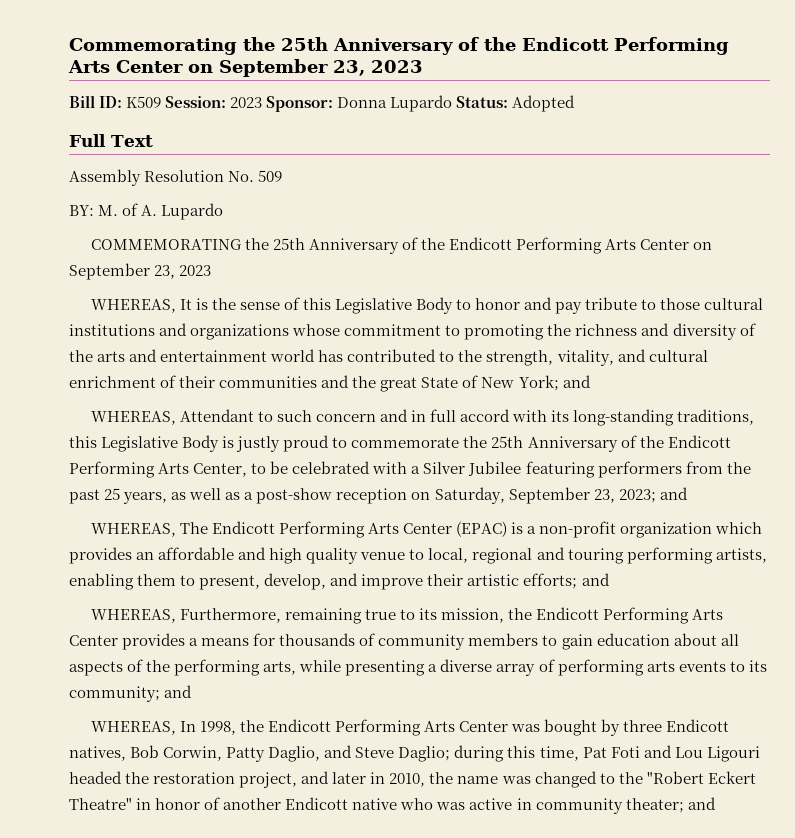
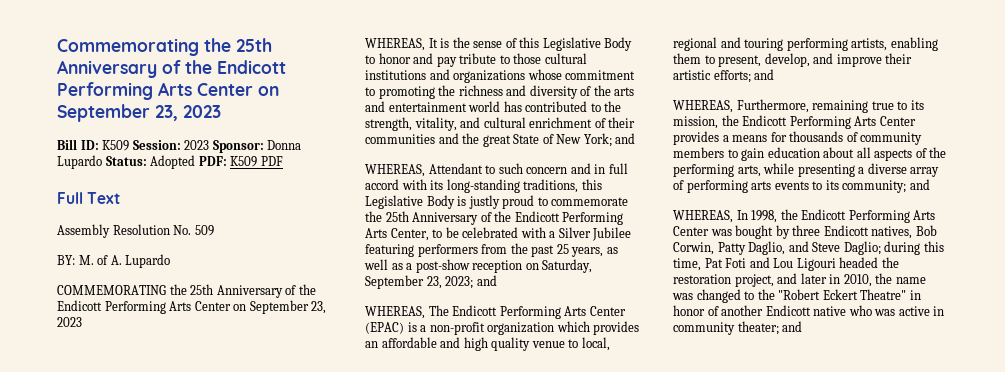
(576, 103) none -> [198,156,283,167] PDF: K509 PDF

